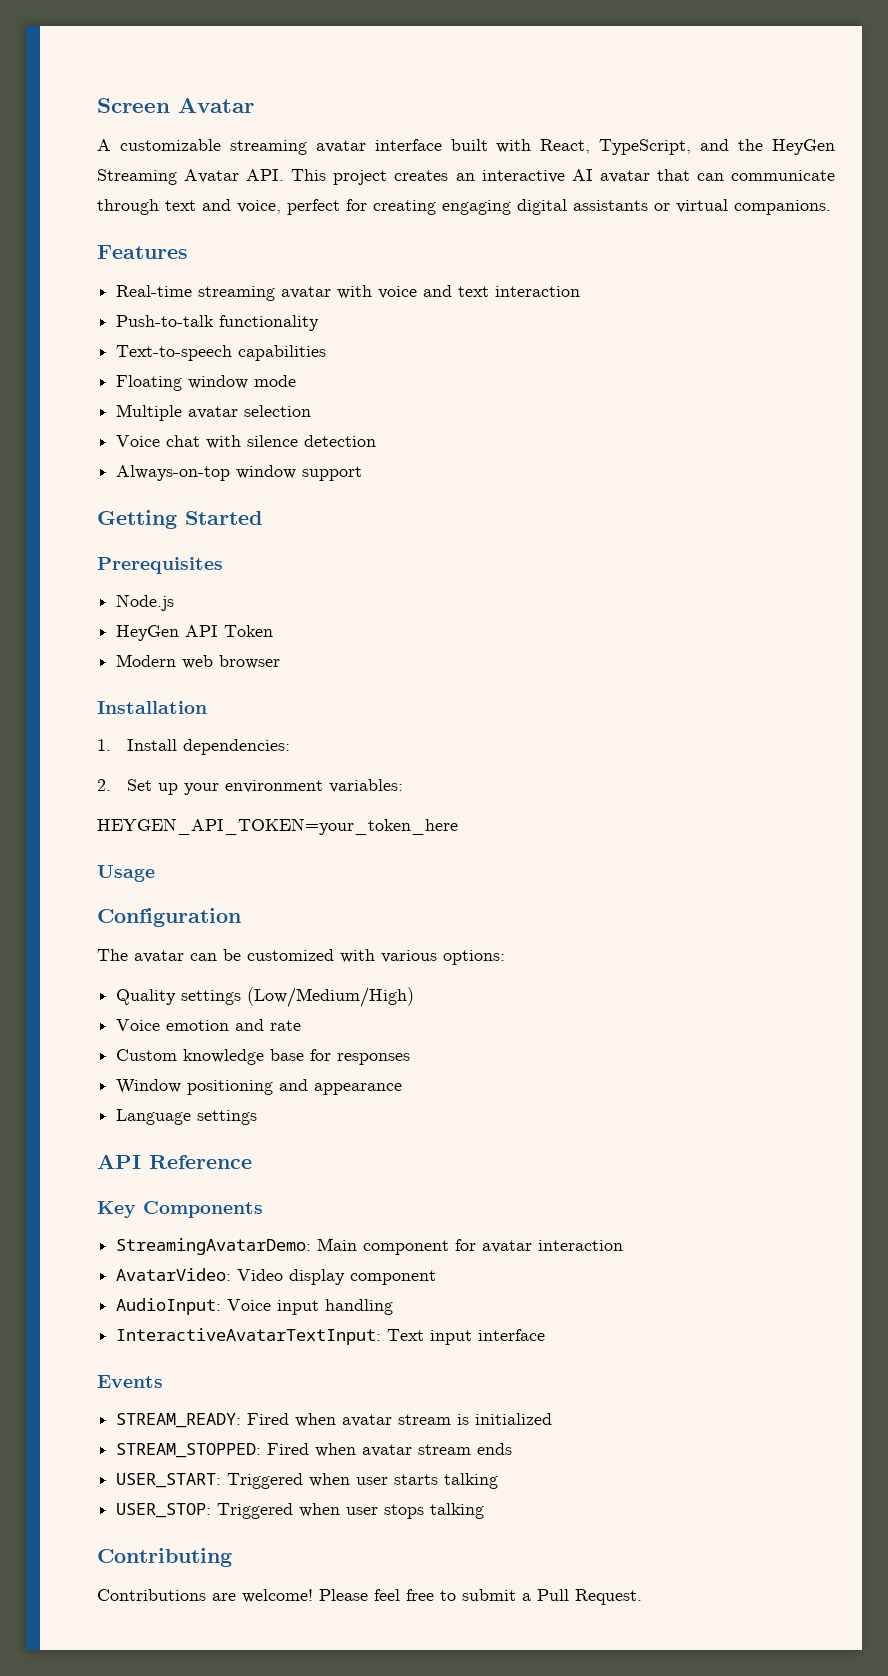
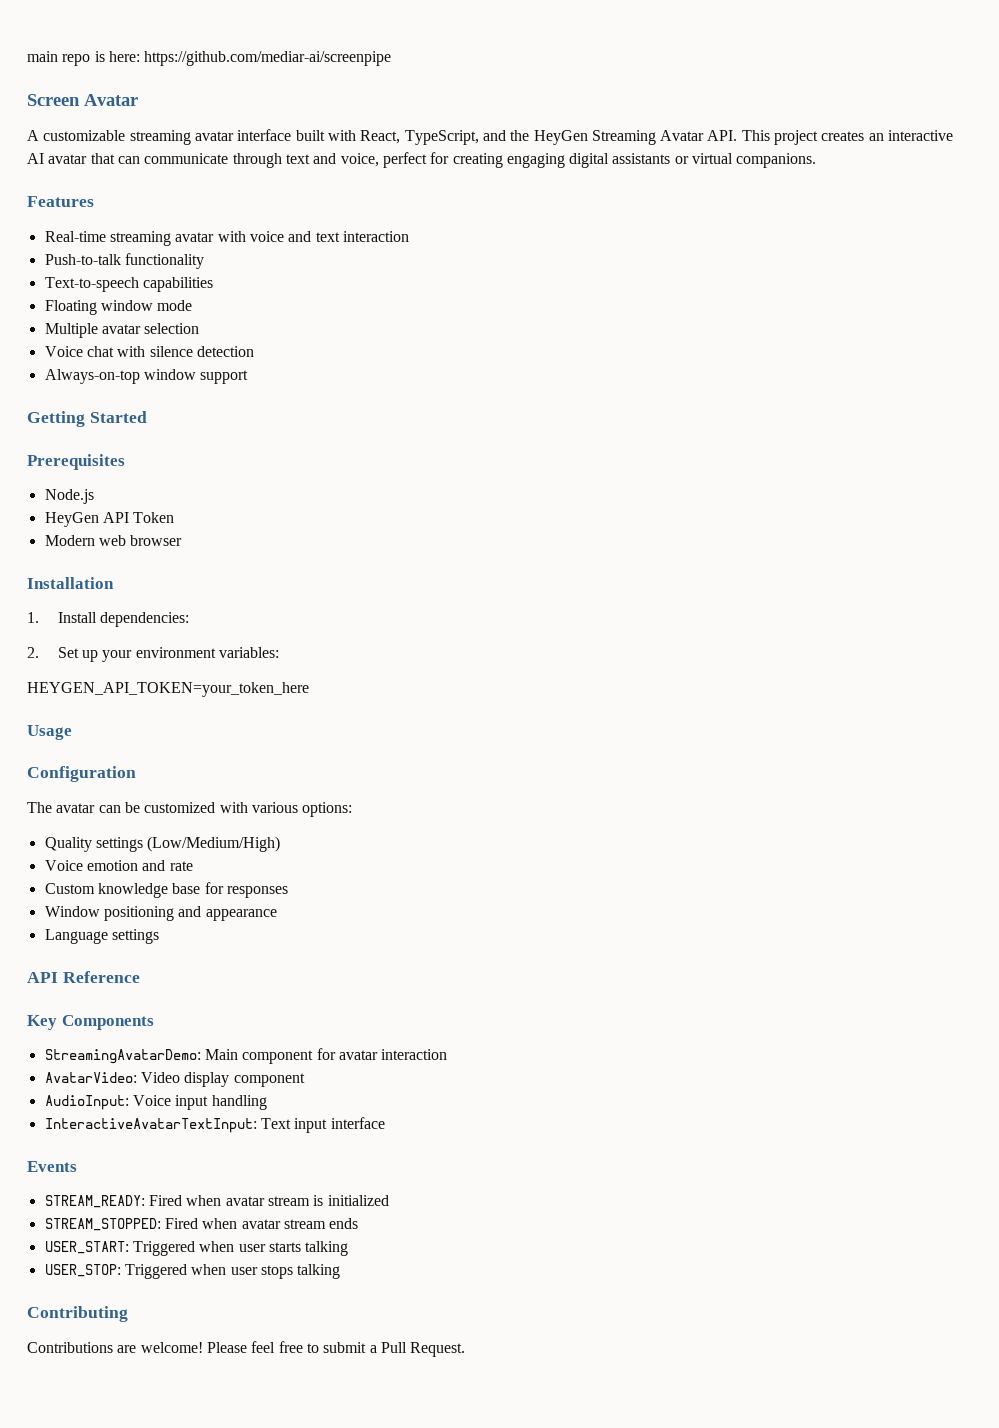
(97, 105) none -> [27,51,392,66] main repo is here: https://github.com/mediar-ai/screenpipe //

